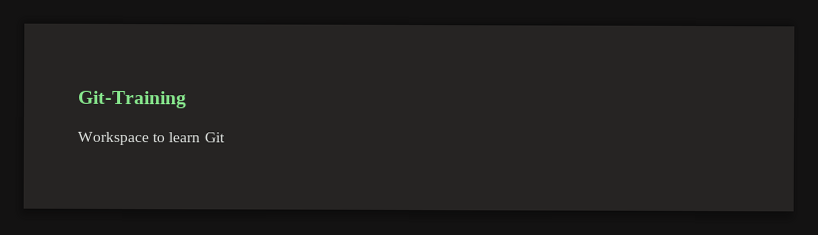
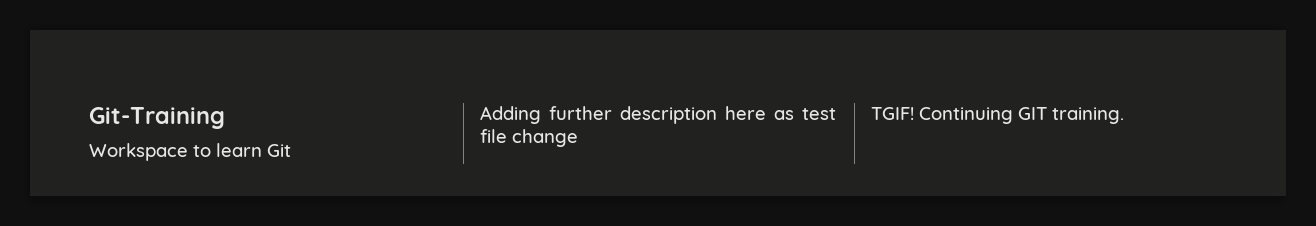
(225, 137) none -> [480,106,836,124] [480,129,578,147] [871,107,1124,124] // Adding further description here as test file change // TGIF! Continuing GIT training.

